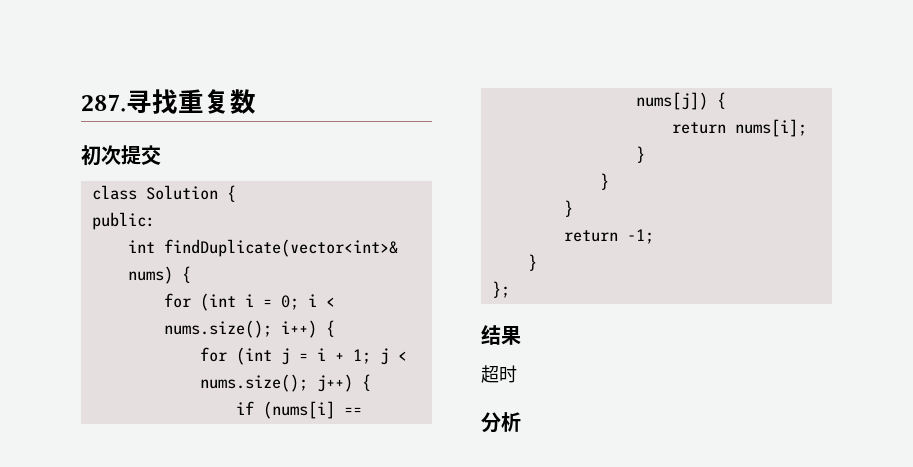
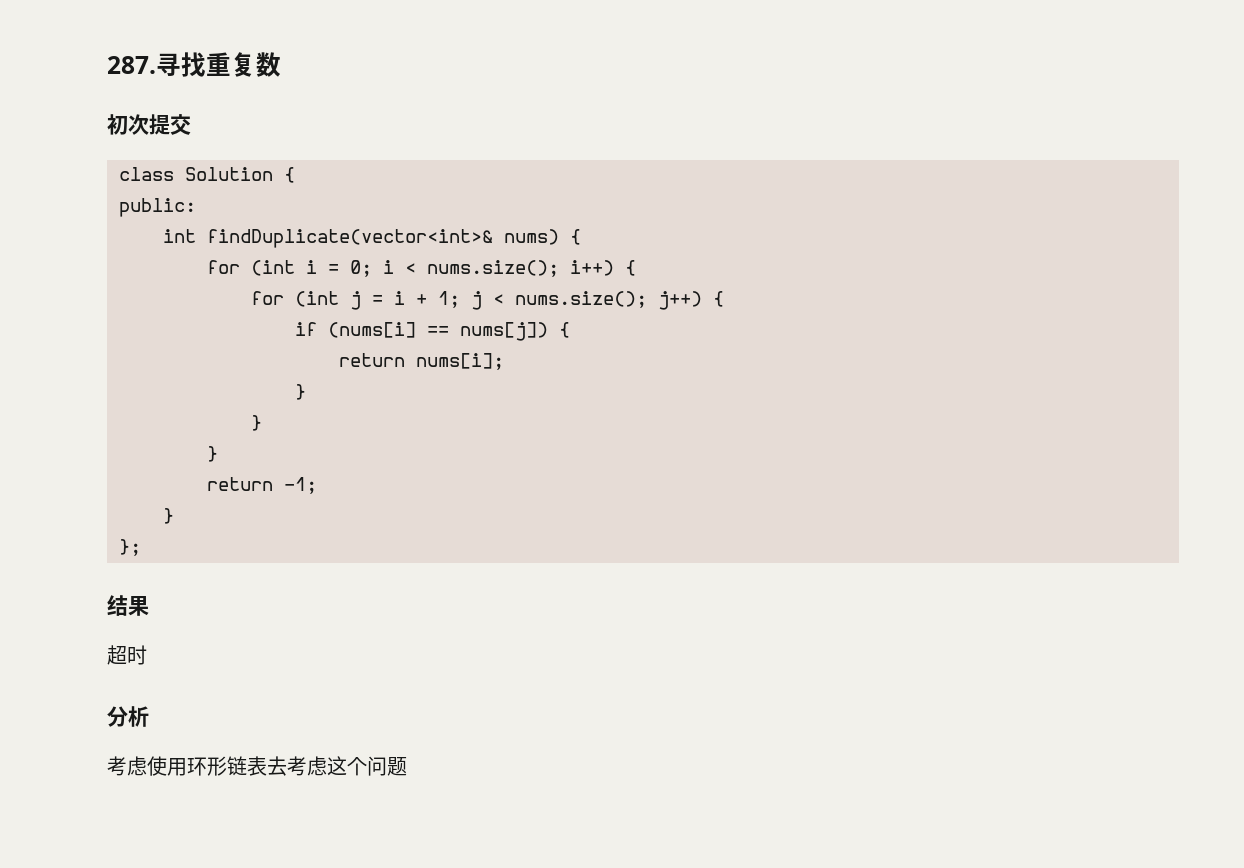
(521, 422) none -> [107,756,407,776] // 考虑使用环形链表去考虑这个问题

